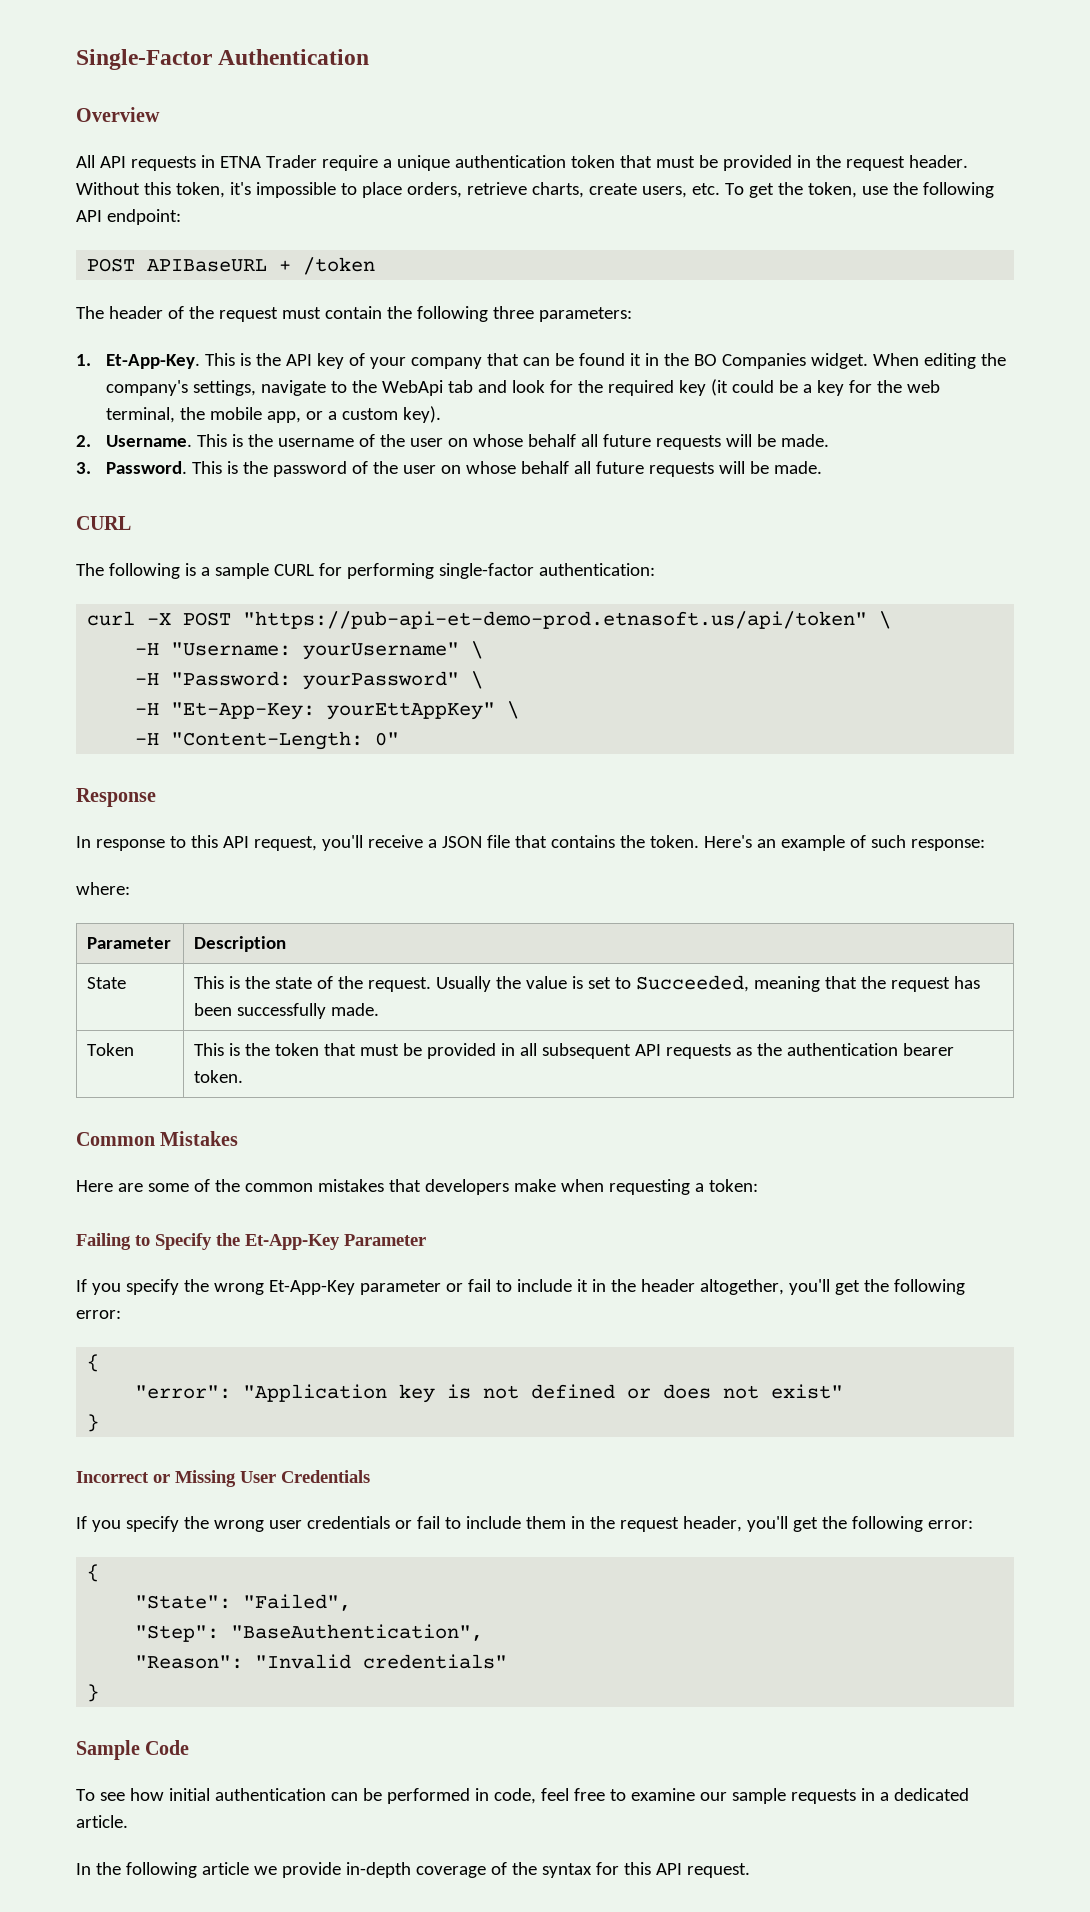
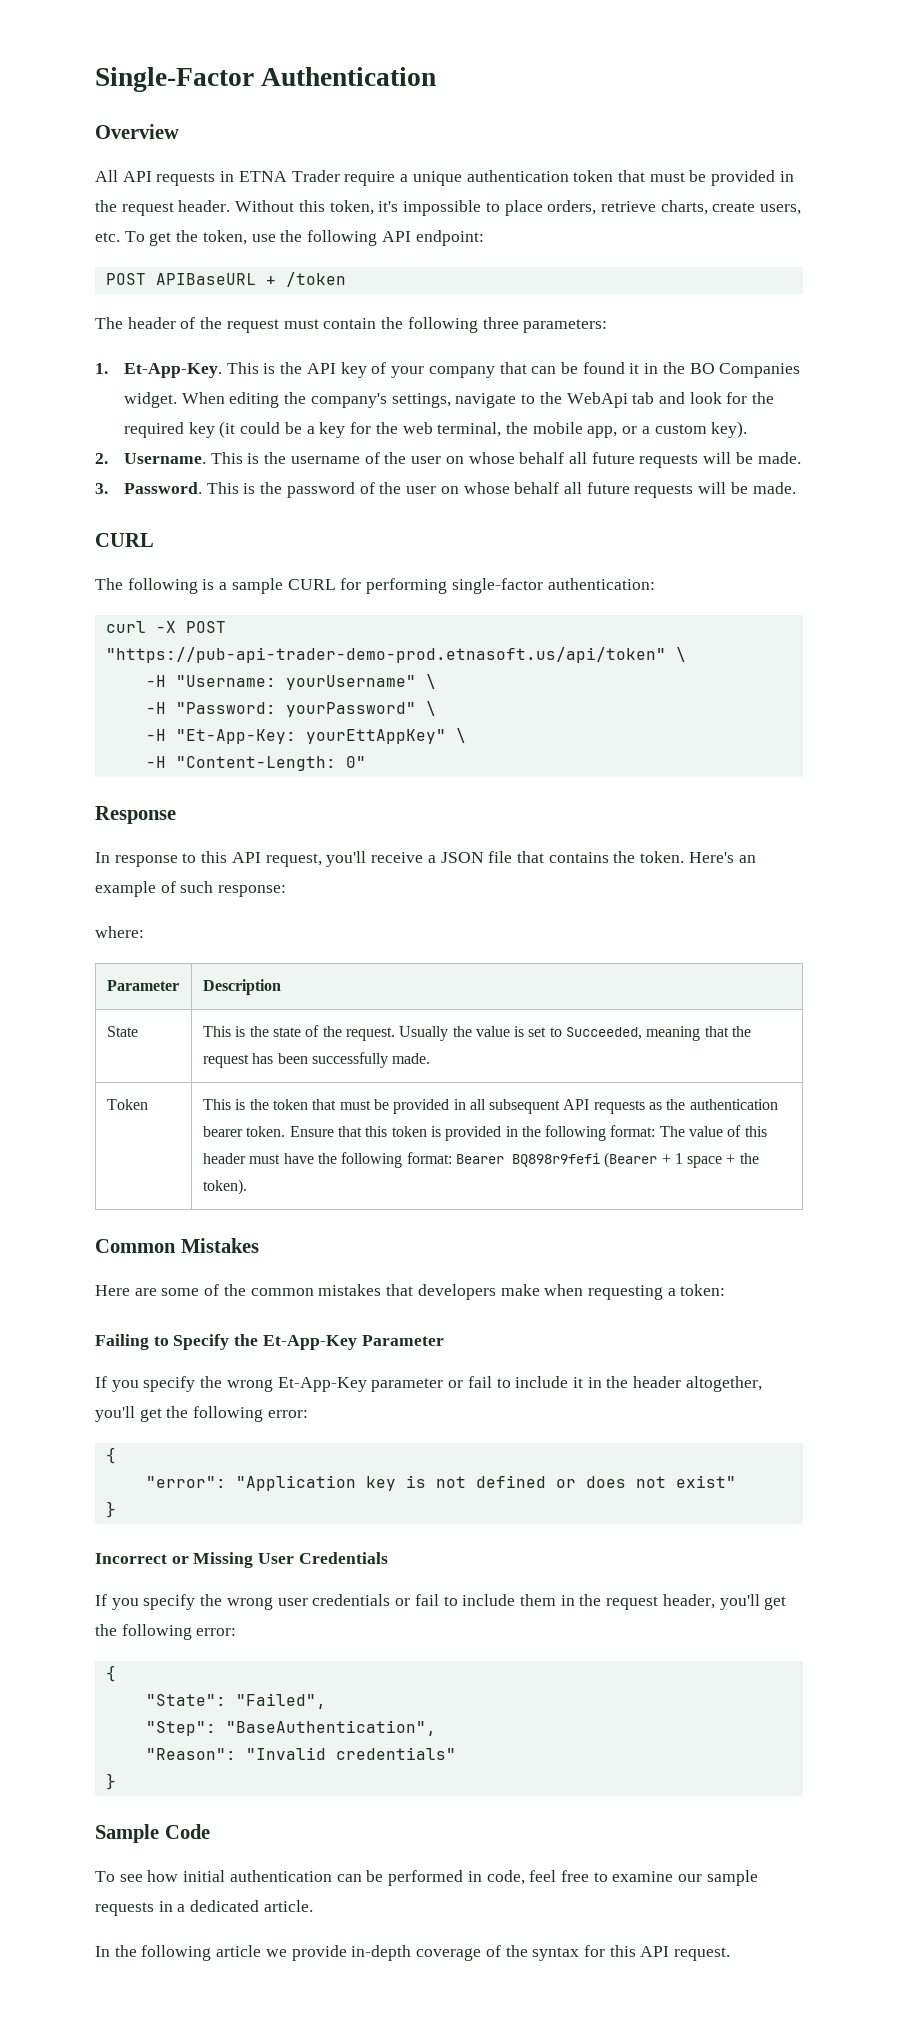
[243,611,868,629] "https://pub-api-et-demo-prod.etnasoft.us/api/token" -> [105,647,666,663] "https://pub-api-trader-demo-prod.etnasoft.us/api/token"
(244, 1076) none -> [289,1125,767,1141] [202,1152,759,1168] [202,1179,247,1195] Ensure that this token is provided in the following format: The value of this header must have the following format: Bearer BQ898r9fefi (Bearer + 1 space + the token).

